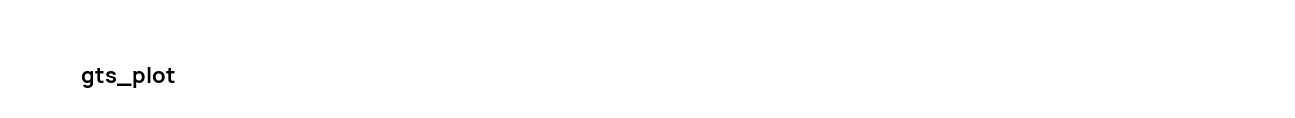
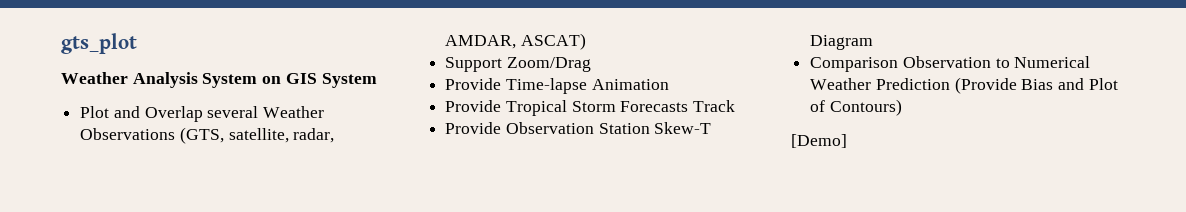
(176, 77) none -> [61,72,377,88] [80,106,325,122] [80,127,335,144] [445,33,586,50] [445,57,591,72] [445,78,669,94] [445,100,736,116] [445,122,712,134] [810,35,874,50] [810,56,1091,72] [810,77,1118,94] [810,99,902,116] [791,134,847,148] // Weather Analysis System on GIS System // Plot and Overlap several Weather Observations (GTS, satellite, radar, AMDAR, ASCAT) // Support Zoom/Drag // Provide Time-lapse Animation // Provide Tropical Storm Forecasts Track // Provide Observation Station Skew-T Diagram // Comparison Observation to Numerical Weather Prediction (Provide Bias and Plot of Contours) // [Demo]

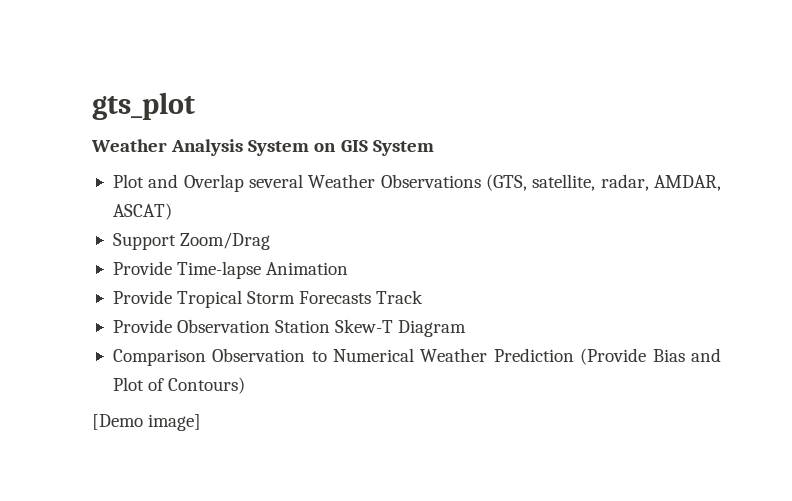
[791,134,847,148] [Demo] -> [92,414,202,431] [Demo image]

